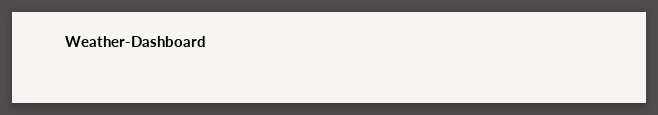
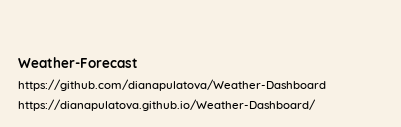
[65,36,206,47] Weather-Dashboard -> [18,57,138,68] [18,79,326,91] [18,99,316,111] Weather-Forecast // https://github.com/dianapulatova/Weather-Dashboard // https://dianapulatova.github.io/Weather-Dashboard/

